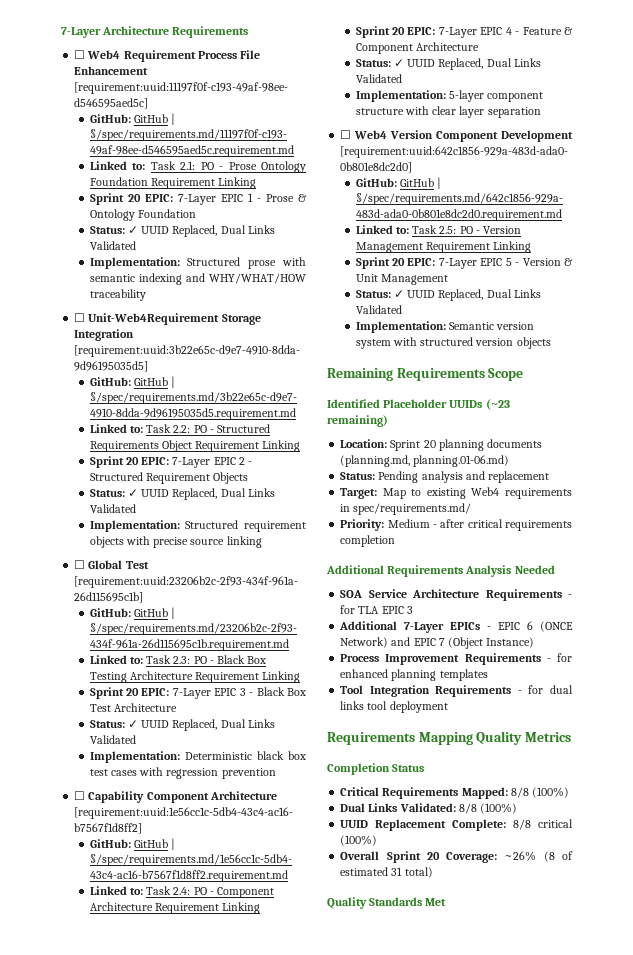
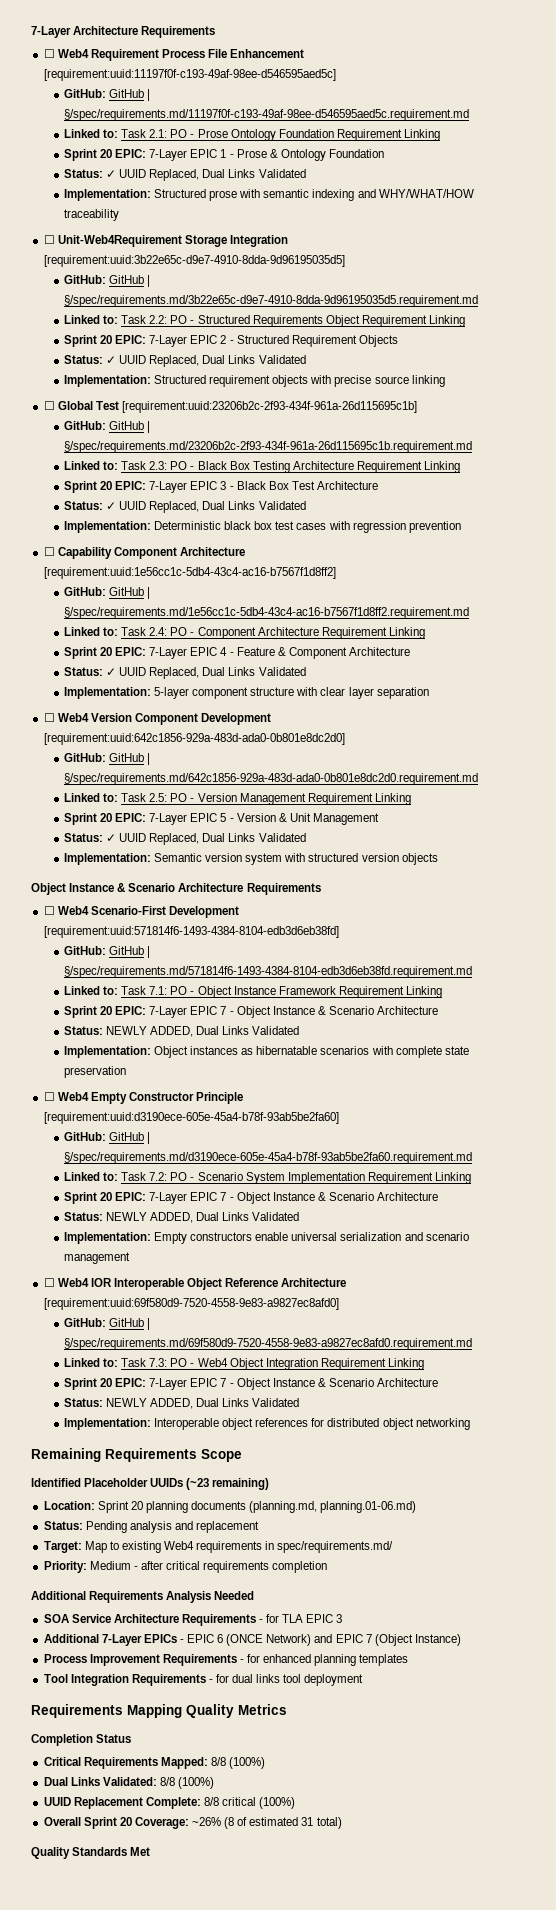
(551, 343) none -> [31,883,321,895] [43,906,239,918] [43,926,339,938] [63,946,151,958] [63,966,472,978] [63,986,442,998] [63,1006,439,1018] [63,1026,300,1037] [63,1046,469,1058] [63,1066,126,1078] [43,1092,244,1104] [43,1112,339,1124] [63,1132,151,1144] [63,1152,472,1164] [63,1172,471,1184] [63,1192,439,1204] [63,1212,300,1223] [63,1232,469,1244] [63,1252,130,1264] [43,1278,347,1290] [43,1298,339,1310] [63,1318,151,1330] [63,1338,472,1350] [63,1358,424,1370] [63,1378,439,1390] [63,1398,300,1409] [63,1418,470,1430] // Object Instance & Scenario Architecture Requirements // ☐ Web4 Scenario-First Development [requirement:uuid:571814f6-1493-4384-8104-edb3d6eb38fd] // GitHub: GitHub | §/spec/requirements.md/571814f6-1493-4384-8104-edb3d6eb38fd.requirement.md // Linked to: Task 7.1: PO - Object Instance Framework Requirement Linking // Sprint 20 EPIC: 7-Layer EPIC 7 - Object Instance & Scenario Architecture // Status: NEWLY ADDED, Dual Links Validated // Implementation: Object instances as hibernatable scenarios with complete state preservation // ☐ Web4 Empty Constructor Principle [requirement:uuid:d3190ece-605e-45a4-b78f-93ab5be2fa60] // GitHub: GitHub | §/spec/requirements.md/d3190ece-605e-45a4-b78f-93ab5be2fa60.requirement.md // Linked to: Task 7.2: PO - Scenario System Implementation Requirement Linking // Sprint 20 EPIC: 7-Layer EPIC 7 - Object Instance & Scenario Architecture // Status: NEWLY ADDED, Dual Links Validated // Implementation: Empty constructors enable universal serialization and scenario management // ☐ Web4 IOR Interoperable Object Reference Architecture [requirement:uuid:69f580d9-7520-4558-9e83-a9827ec8afd0] // GitHub: GitHub | §/spec/requirements.md/69f580d9-7520-4558-9e83-a9827ec8afd0.requirement.md // Linked to: Task 7.3: PO - Web4 Object Integration Requirement Linking // Sprint 20 EPIC: 7-Layer EPIC 7 - Object Instance & Scenario Architecture // Status: NEWLY ADDED, Dual Links Validated // Implementation: Interoperable object references for distributed object networking

